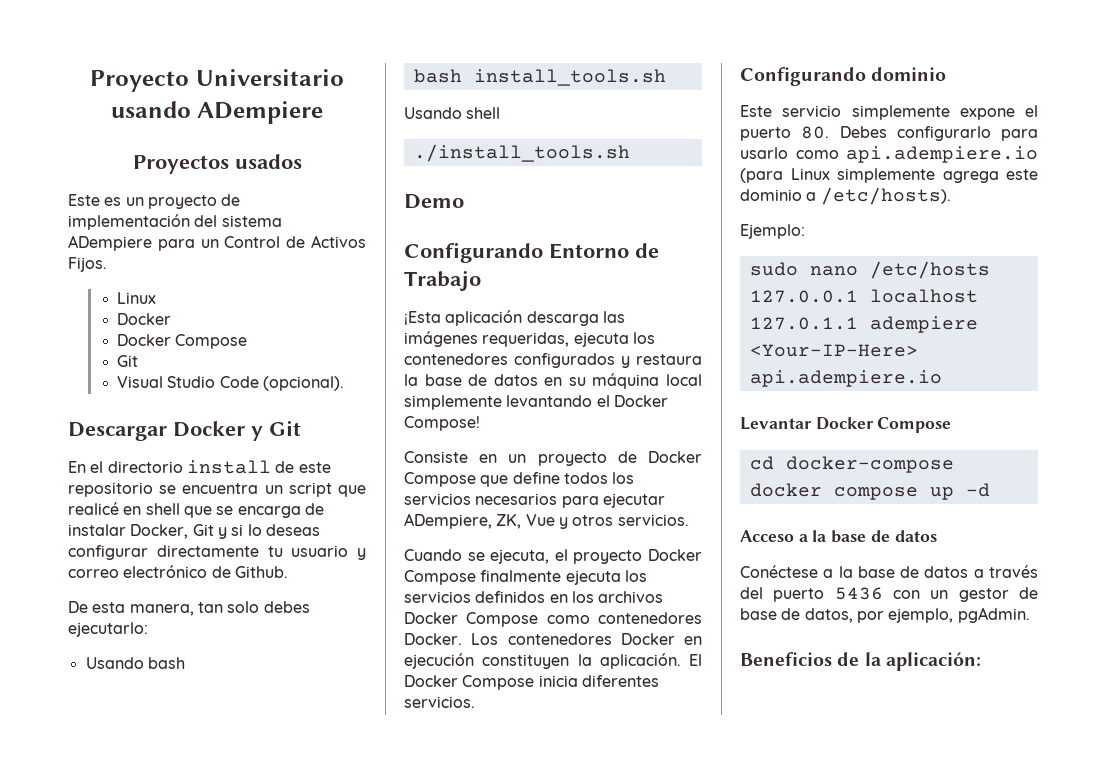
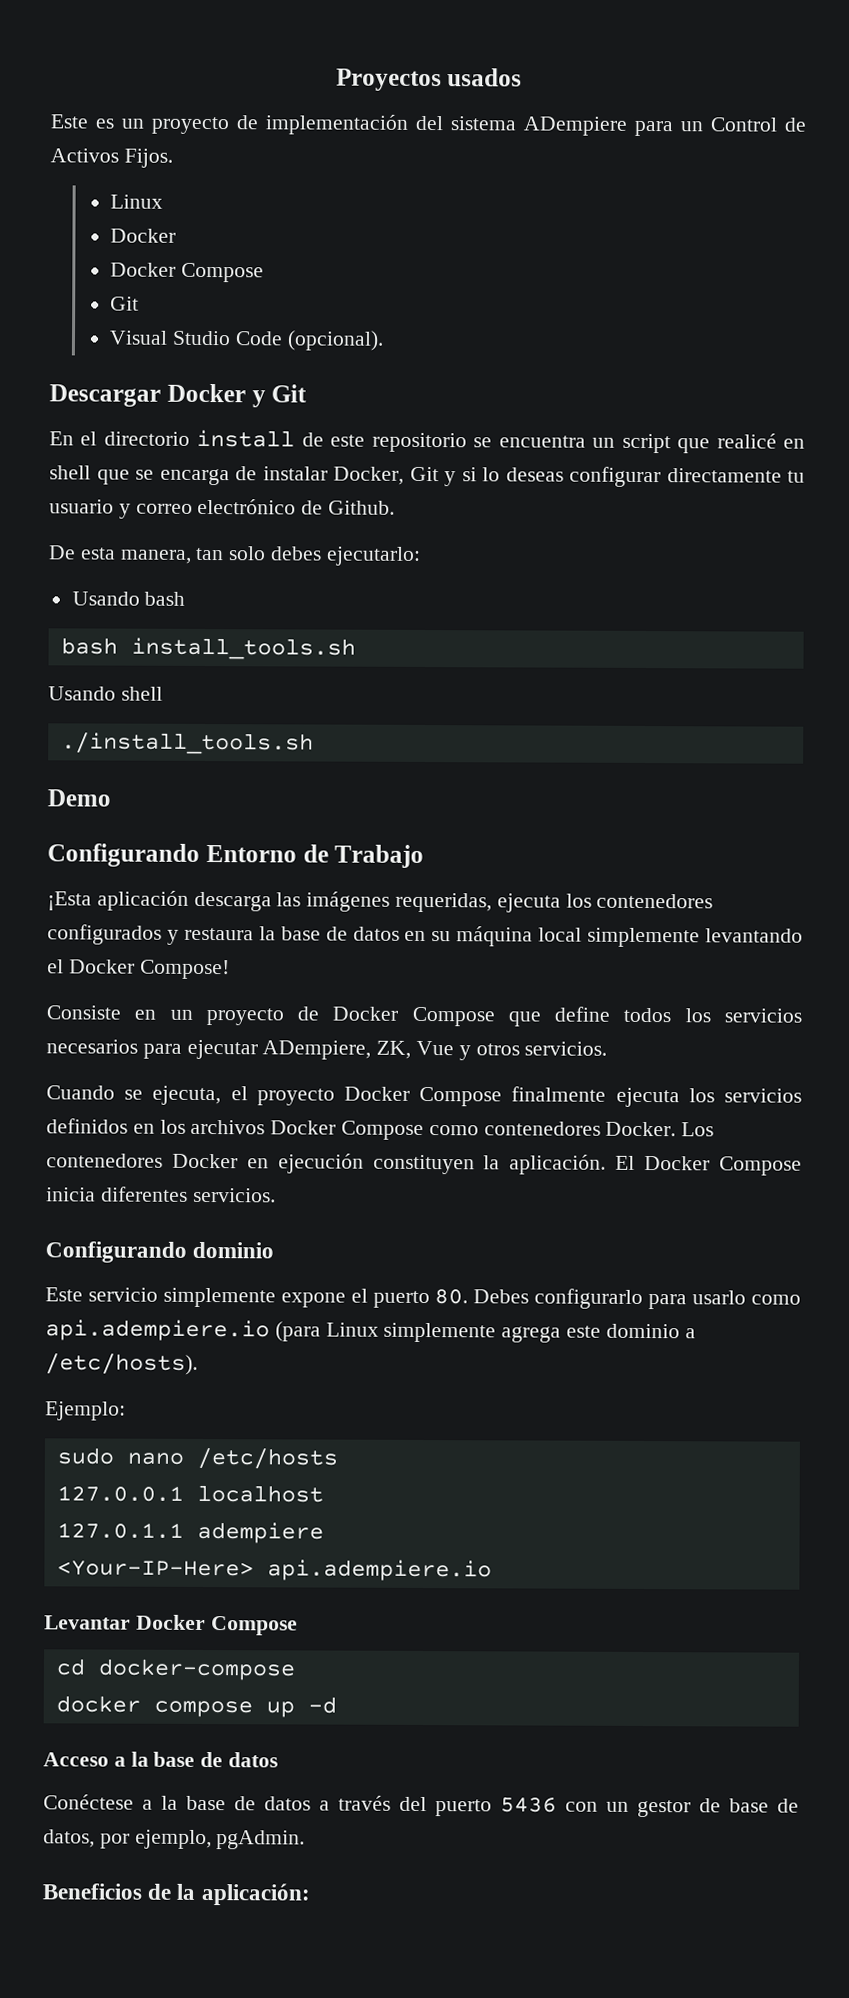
[90,69,344,92] [110,101,324,124] Proyecto Universitario usando ADempiere // -> (335, 80) none

